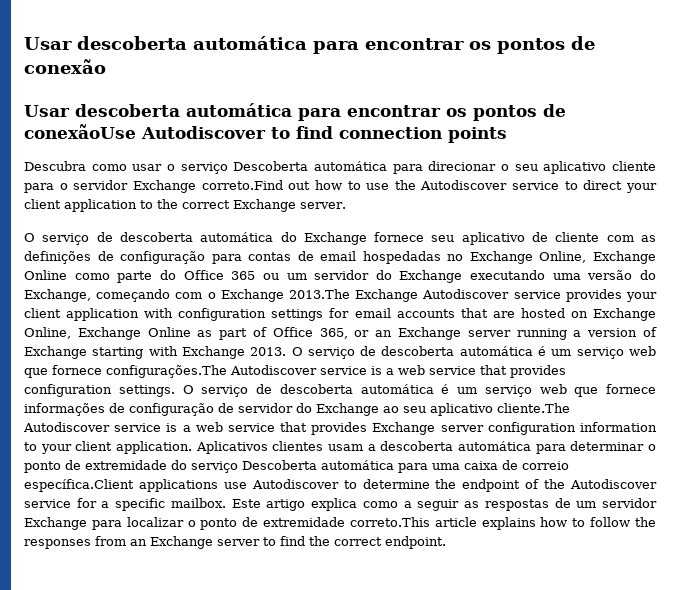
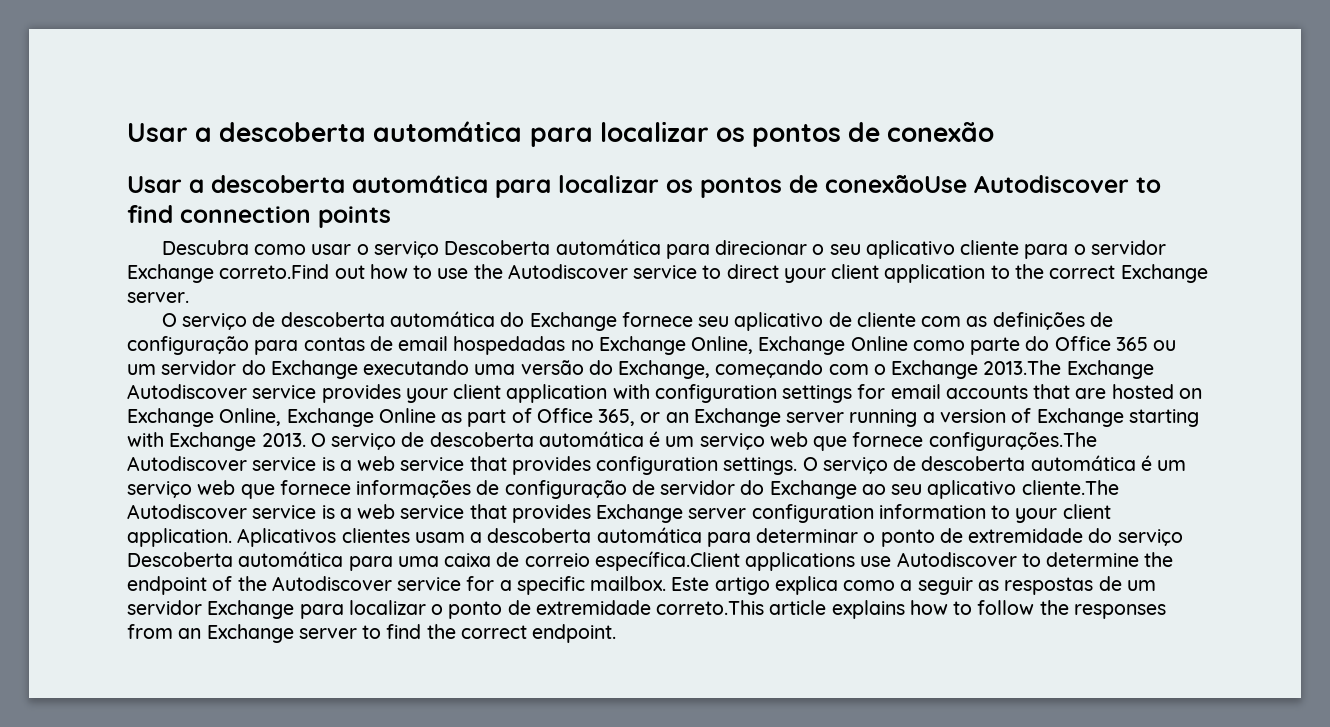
[24,36,464,54] Usar descoberta automática para encontrar -> [127,121,709,147] Usar a descoberta automática para localizar
[75,103,441,121] descoberta automática para encontrar -> [189,175,659,198] a descoberta automática para localizar

